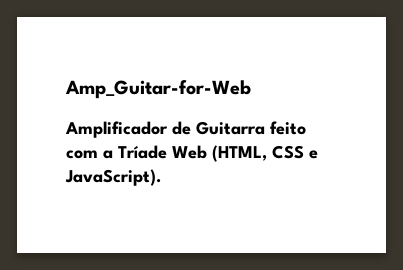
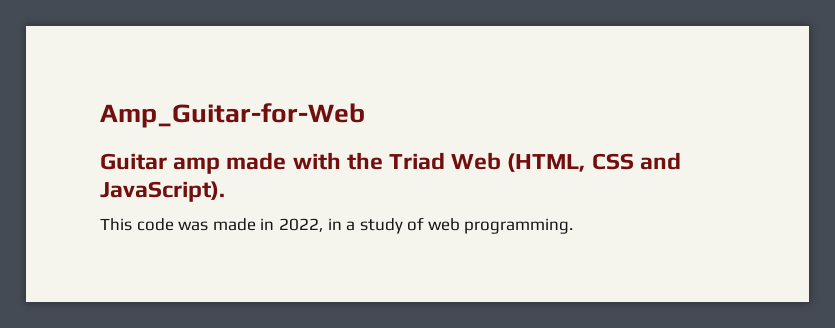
[65,121,306,138] [66,145,167,159] Amplificador de Guitarra feito com a Tríade -> [100,152,446,174] Guitar amp made with the Triad
[309,150,318,159] e -> [639,152,681,170] and
(161, 177) none -> [100,217,574,234] // This code was made in 2022, in a study of web programming.

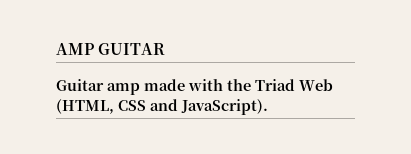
[100,103,365,128] Amp_Guitar-for-Web -> [56,43,166,55] AMP GUITAR
[100,217,574,234] // This code was made in 2022, in a study of web programming. -> (268, 107) none

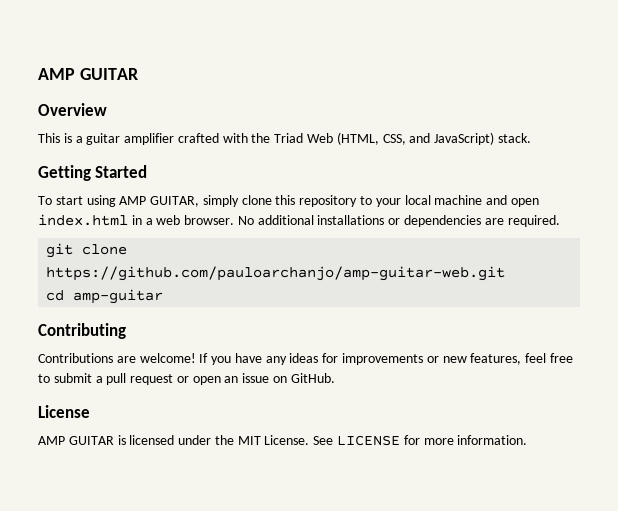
[56,79,185,95] Guitar amp made -> [38,103,107,116] [38,133,219,145] Overview // This is a guitar amplifier crafted
[118,99,268,115] CSS and JavaScript). -> [382,132,531,145] [38,165,148,181] [38,195,539,207] [38,214,560,227] [46,243,128,258] [46,266,506,281] [46,289,164,304] [38,323,126,339] [38,353,573,365] [38,373,335,385] [38,405,90,418] [38,435,528,446] CSS, and JavaScript) stack. // Getting Started // To start using AMP GUITAR, simply clone this repository to your local machine and open index.html in a web browser. No additional installations or dependencies are required. // git clone https://github.com/pauloarchanjo/amp-guitar-web.git // cd amp-guitar // Contributing // Contributions are welcome! If you have any ideas for improvements or new features, feel free to submit a pull request or open an issue on GitHub. // License // AMP GUITAR is licensed under the MIT License. See LICENSE for more information.

